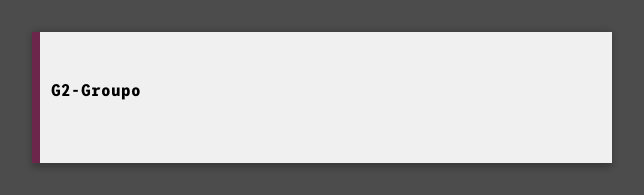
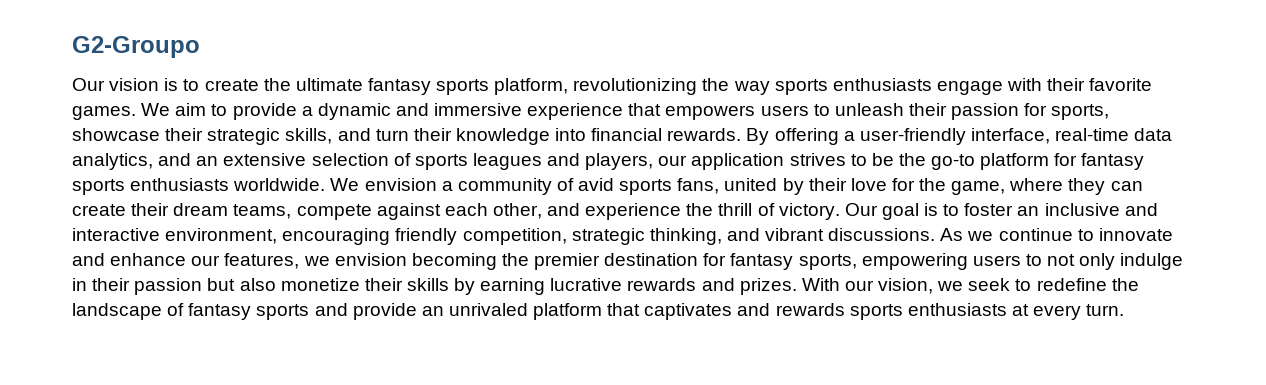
(141, 92) none -> [72,78,1153,95] [72,103,1110,120] [72,128,1173,145] [72,153,1145,170] [72,178,1143,195] [72,203,1158,220] [72,228,1173,245] [72,253,1184,270] [72,278,1139,295] [72,303,1125,320] // Our vision is to create the ultimate fantasy sports platform, revolutionizing the way sports enthusiasts engage with their favorite games. We aim to provide a dynamic and immersive experience that empowers users to unleash their passion for sports, showcase their strategic skills, and turn their knowledge into financial rewards. By offering a user-friendly interface, real-time data analytics, and an extensive selection of sports leagues and players, our application strives to be the go-to platform for fantasy sports enthusiasts worldwide. We envision a community of avid sports fans, united by their love for the game, where they can create their dream teams, compete against each other, and experience the thrill of victory. Our goal is to foster an inclusive and interactive environment, encouraging friendly competition, strategic thinking, and vibrant discussions. As we continue to innovate and enhance our features, we envision becoming the premier destination for fantasy sports, empowering users to not only indulge in their passion but also monetize their skills by earning lucrative rewards and prizes. With our vision, we seek to redefine the landscape of fantasy sports and provide an unrivaled platform that captivates and rewards sports enthusiasts at every turn.

